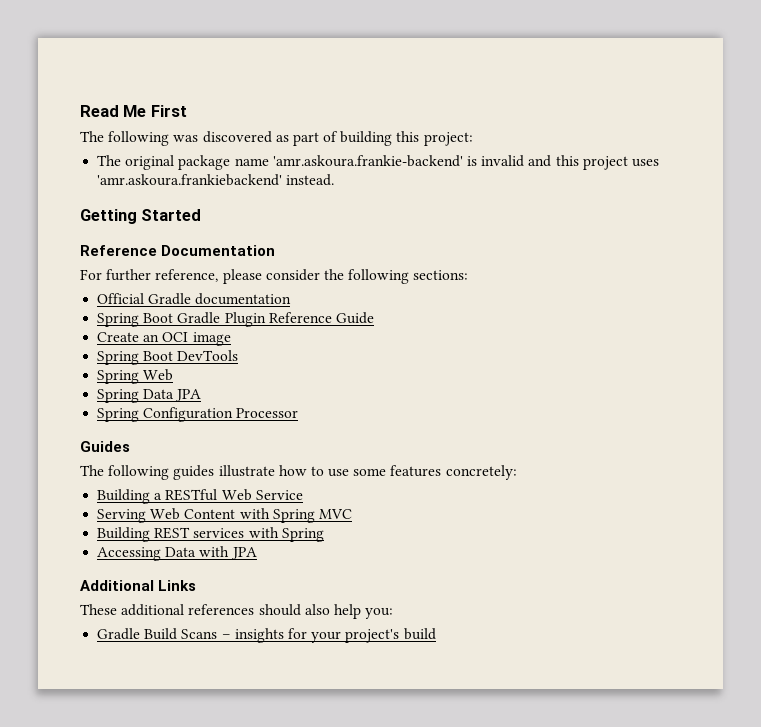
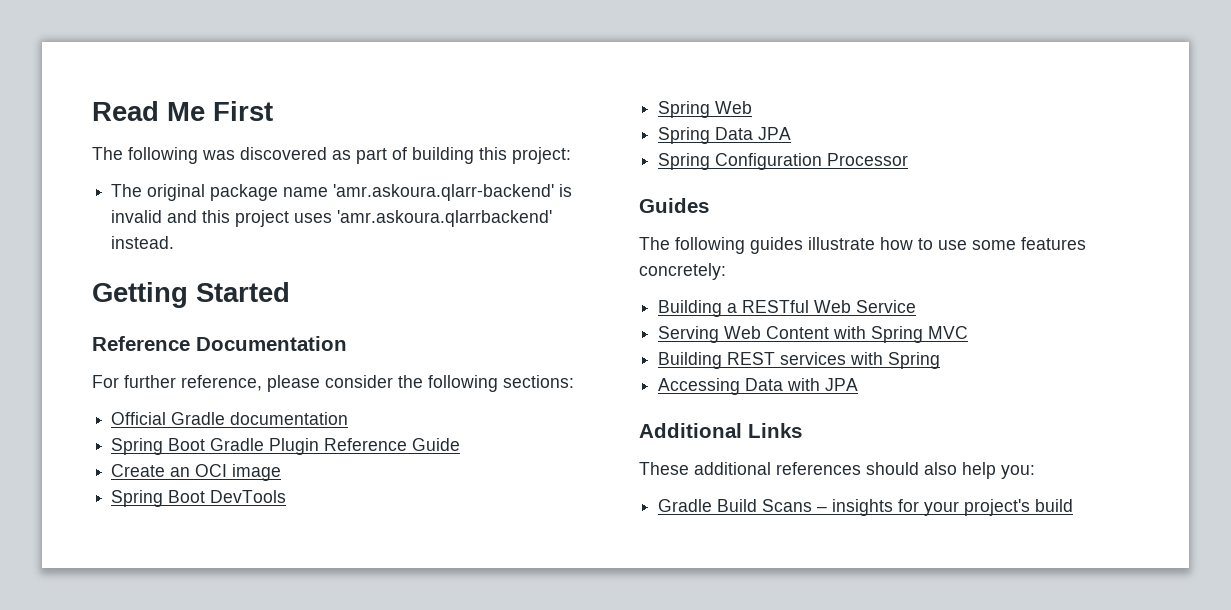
[272,155,463,167] 'amr.askoura.frankie-backend' -> [333,184,555,201] 'amr.askoura.qlarr-backend'
[97,174,283,186] 'amr.askoura.frankiebackend' -> [337,210,553,227] 'amr.askoura.qlarrbackend'

